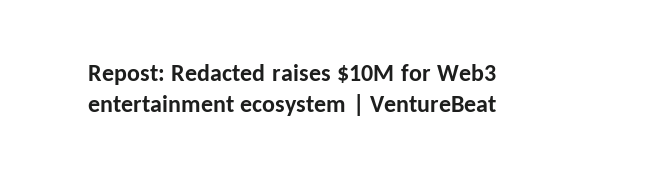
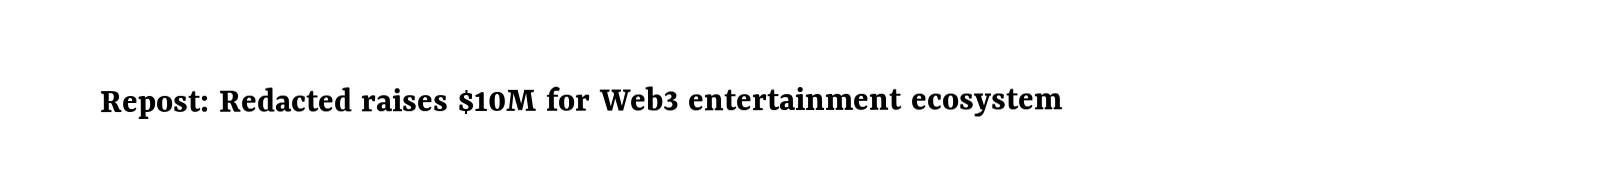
[352,94,497,116] | VentureBeat -> (1064, 102) none

